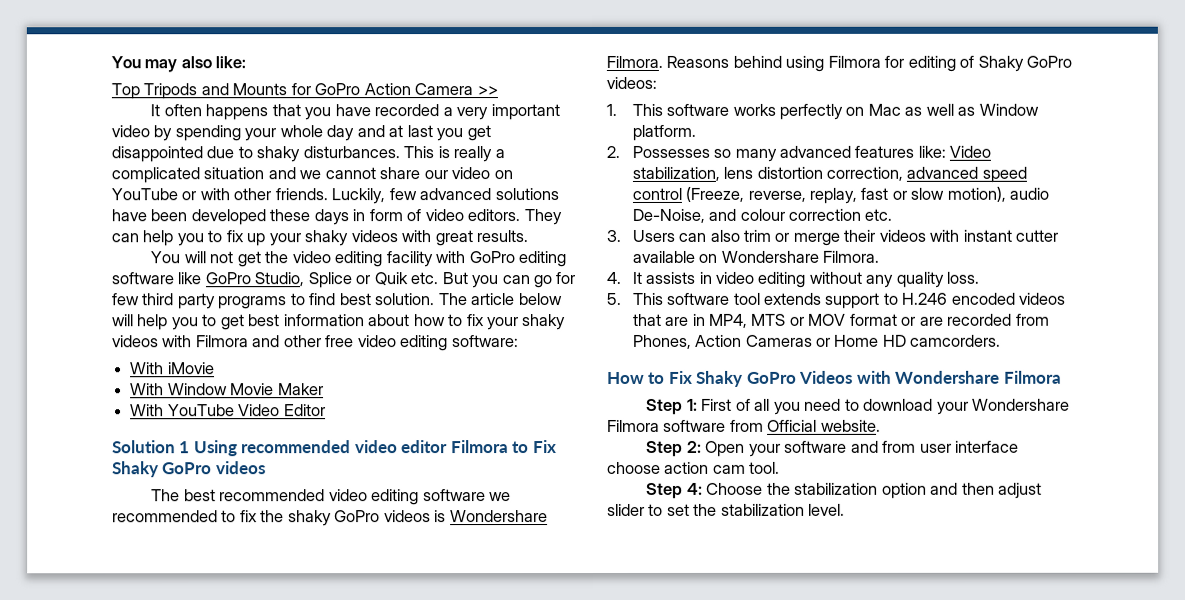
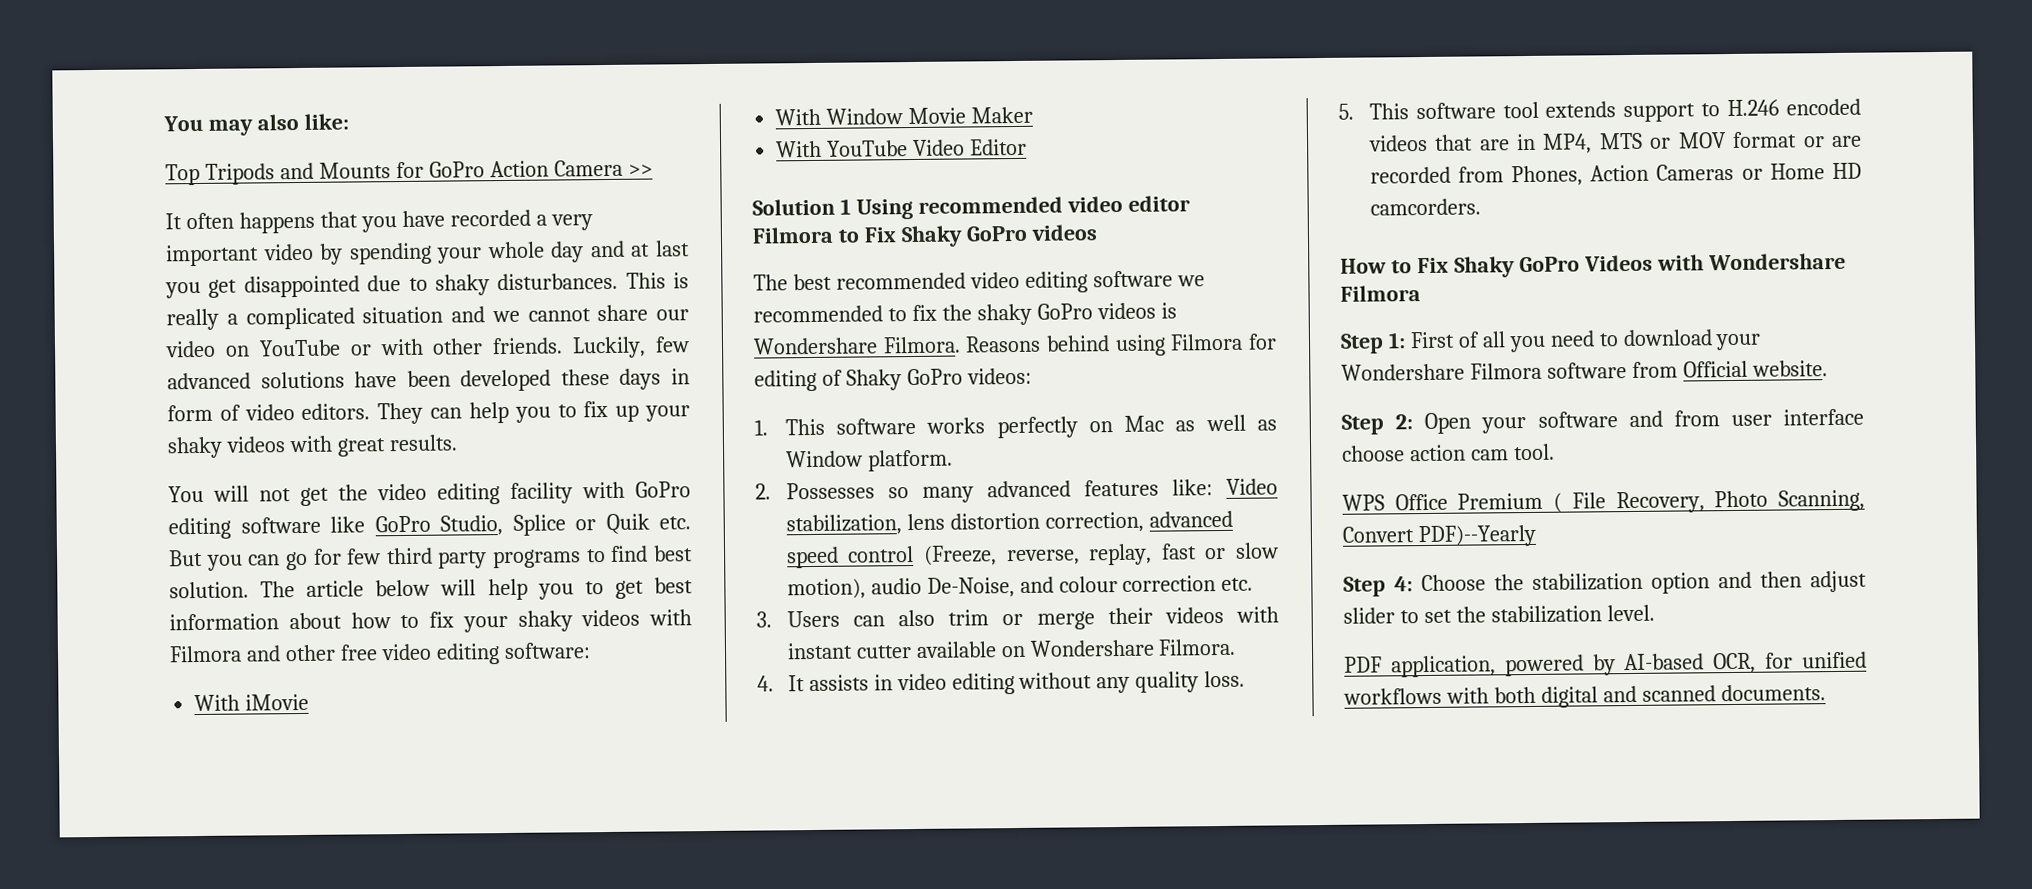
(781, 467) none -> [1342,489,1865,514] [1342,524,1537,548] // WPS Office Premium ( File Recovery, Photo Scanning, Convert PDF)--Yearly
(846, 509) none -> [1344,651,1867,678] [1343,684,1826,708] // PDF application, powered by AI-based OCR, for unified workflows with both digital and scanned documents.

